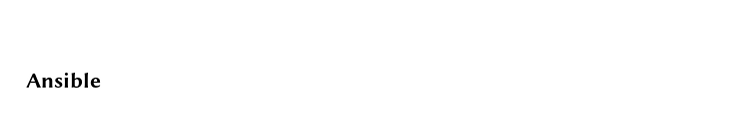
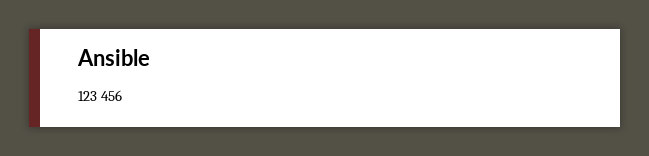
(101, 80) none -> [78,90,122,101] // 123 456

